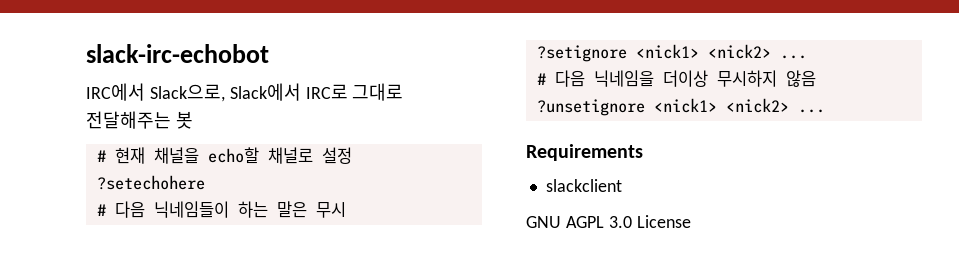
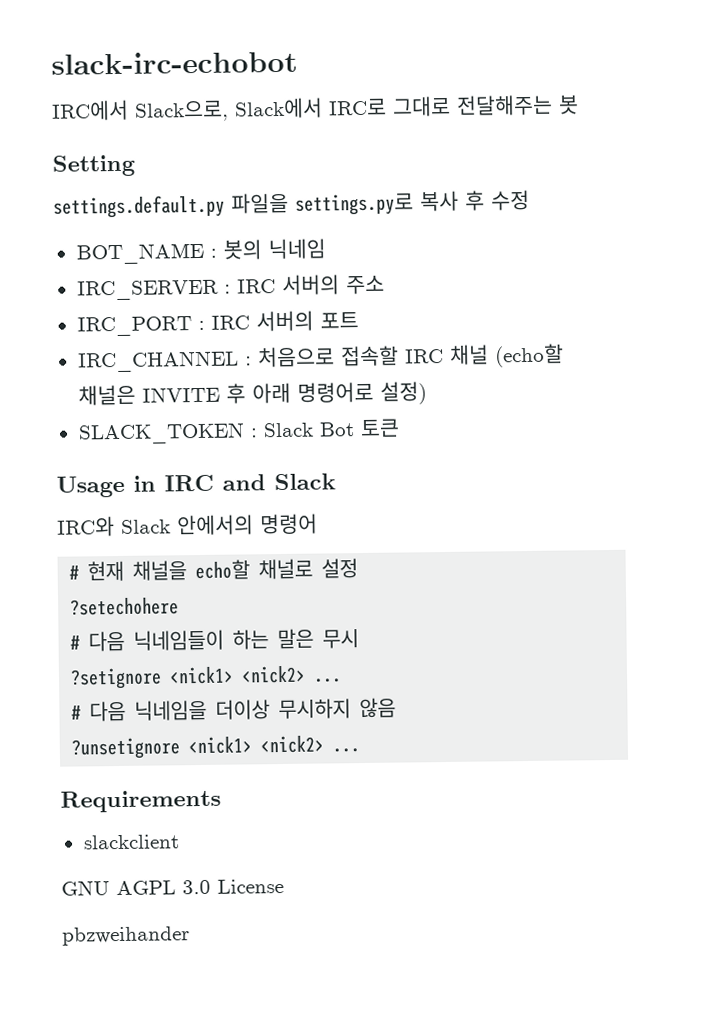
(193, 120) none -> [52,154,135,177] [53,189,530,219] [75,238,326,265] [76,274,385,301] [76,310,359,337] [77,343,564,373] [77,381,427,406] [77,418,400,445] [56,473,336,498] [57,513,318,537] // Setting // settings.default.py 파일을 settings.py로 복사 후 수정 // BOT_NAME : 봇의 닉네임 // IRC_SERVER : IRC 서버의 주소 // IRC_PORT : IRC 서버의 포트 // IRC_CHANNEL : 처음으로 접속할 IRC 채널 (echo할 채널은 INVITE 후 아래 명령어로 설정) // SLACK_TOKEN : Slack Bot 토큰 // Usage in IRC and Slack // IRC와 Slack 안에서의 명령어
(691, 221) none -> [62,926,190,946] // pbzweihander

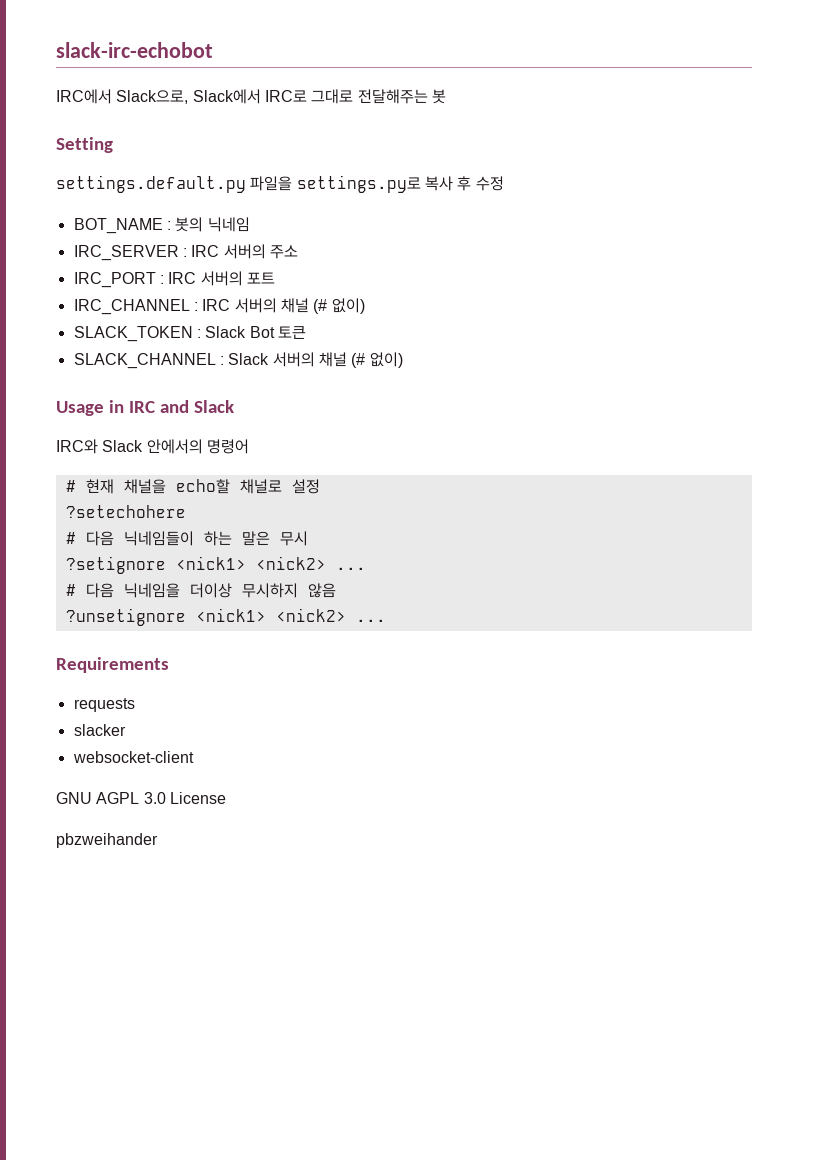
[256,343,564,368] [77,381,427,406] 처음으로 접속할 IRC 채널 (echo할 채널은 INVITE 후 아래 명령어로 설정) -> [202,298,365,314] IRC 서버의 채널 (# 없이)
(400, 428) none -> [73,352,403,369] // SLACK_CHANNEL : Slack 서버의 채널 (# 없이)
[82,834,180,850] slackclient -> [73,698,135,712] [73,724,126,736] [72,751,194,763] requests // slacker // websocket-client

